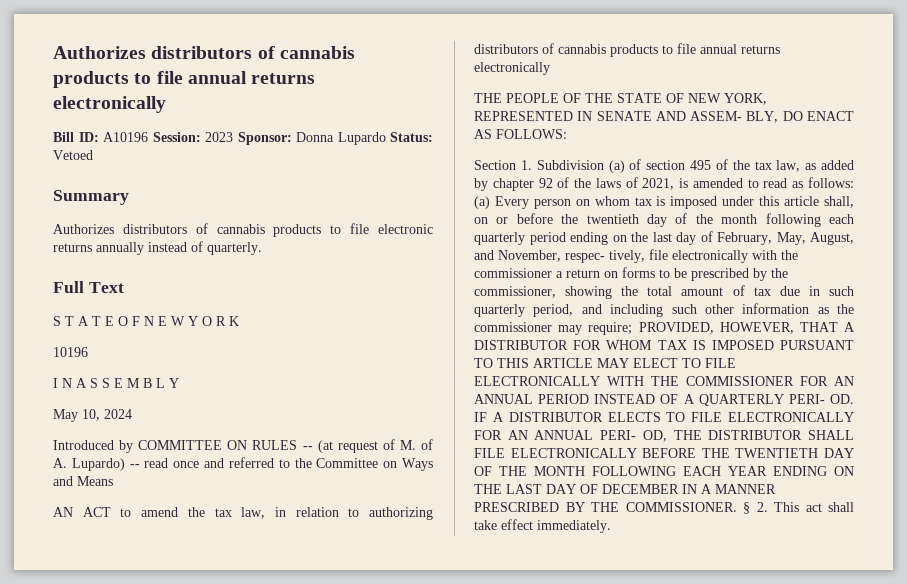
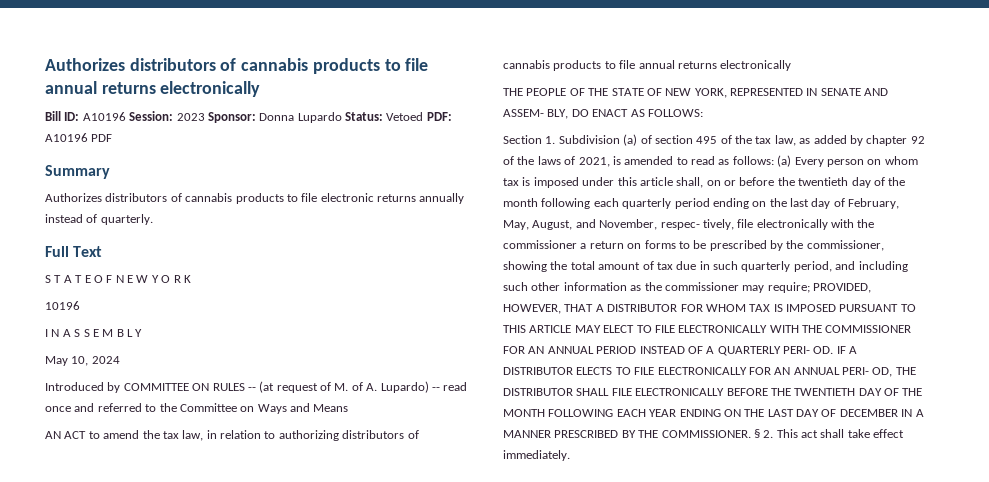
(93, 155) none -> [426,112,452,121] [45,133,113,142] PDF: A10196 PDF

